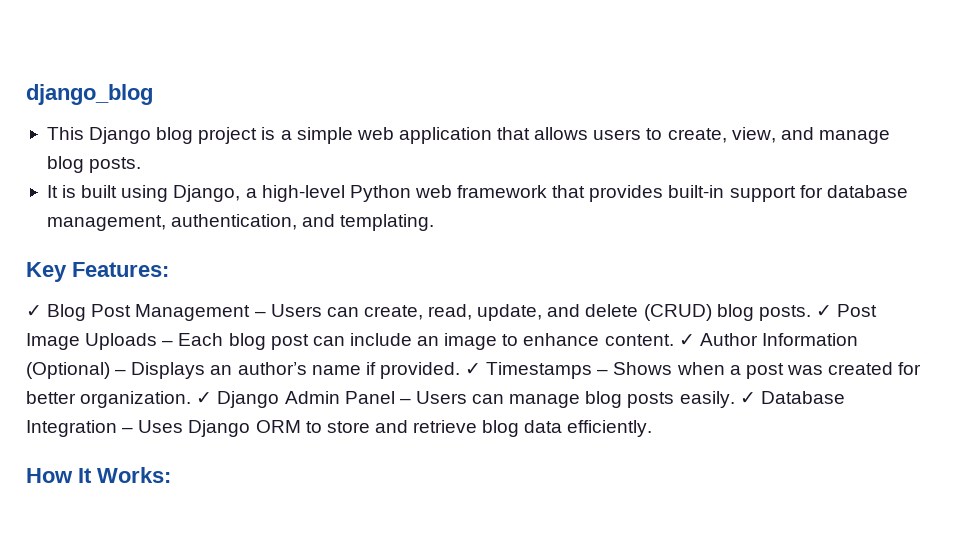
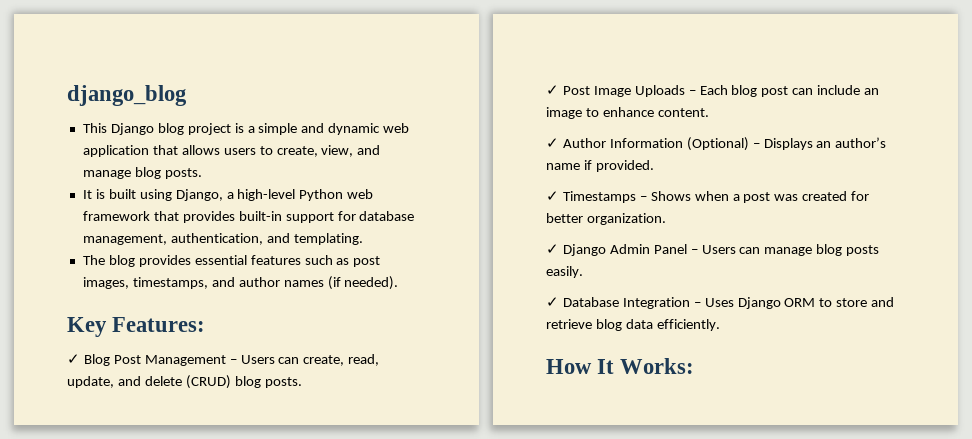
(353, 135) none -> [301,123,381,135] and dynamic
(435, 222) none -> [82,255,381,267] [82,276,399,290] // The blog provides essential features such as post images, timestamps, and author names (if needed).
(811, 313) none -> (302, 382) //
(674, 340) none -> (709, 112) //
(460, 370) none -> (654, 166) //
(192, 399) none -> (666, 219) //
(735, 399) none -> (583, 272) //

